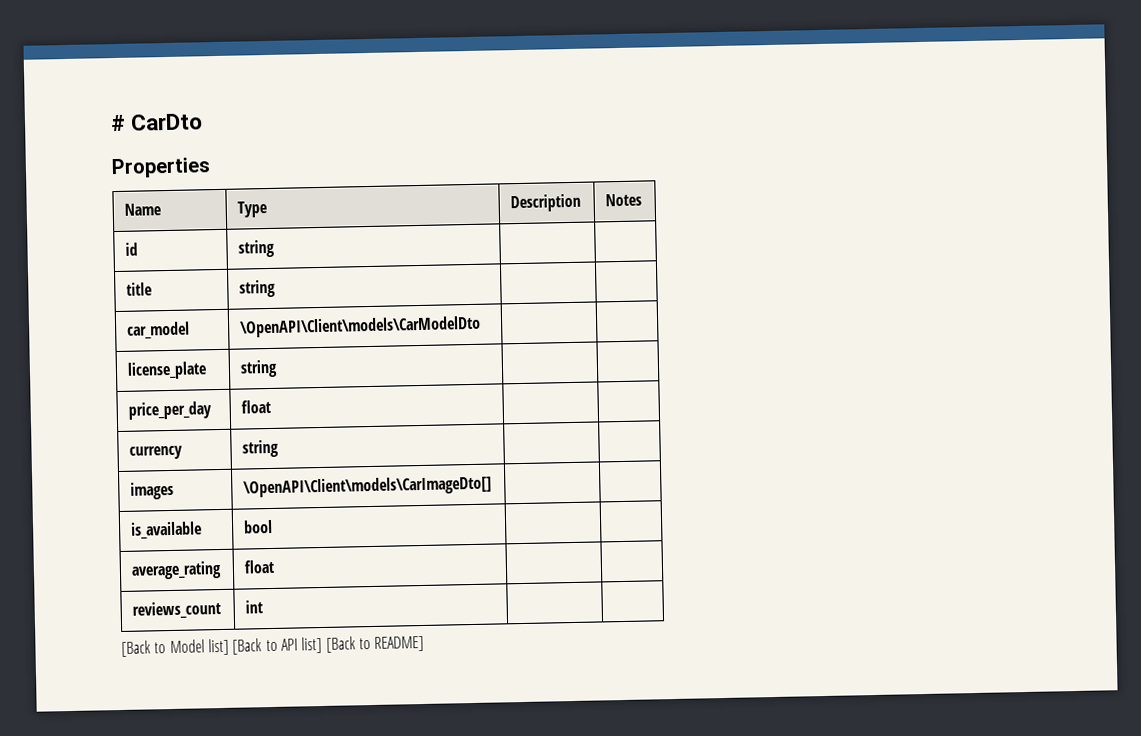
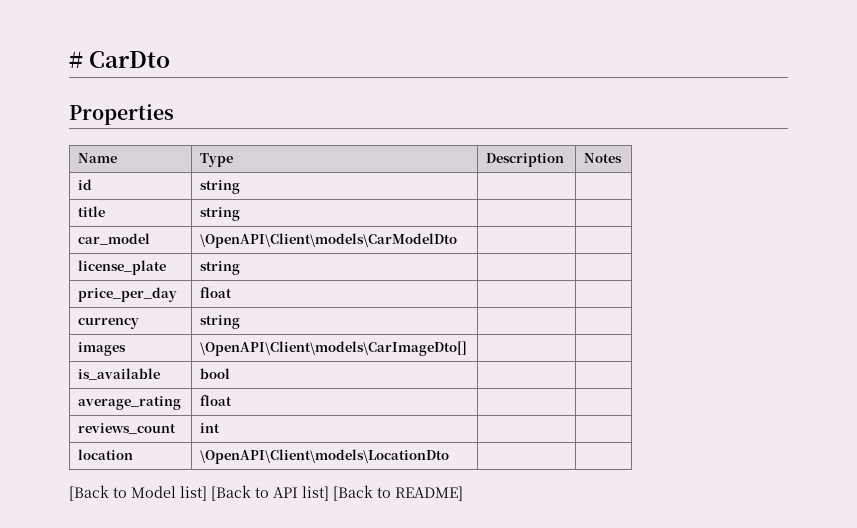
(264, 607) none -> [78,449,134,460] [200,449,450,464] // location | \OpenAPI\Client\models\LocationDto | |

